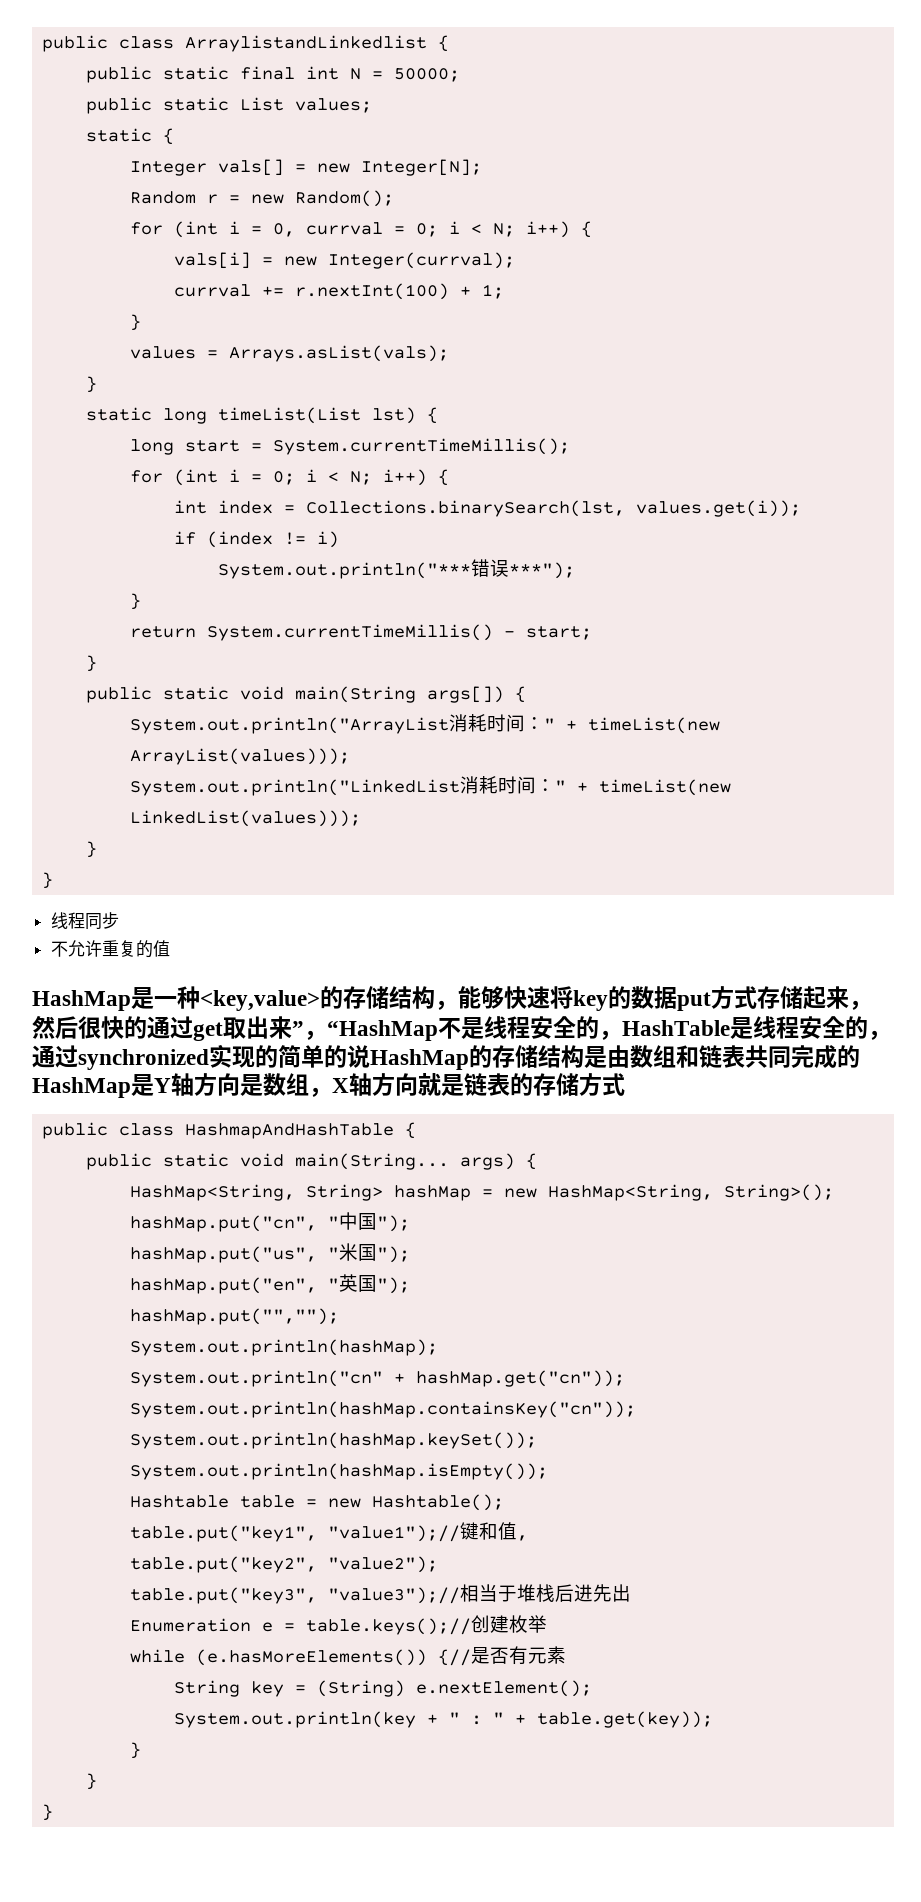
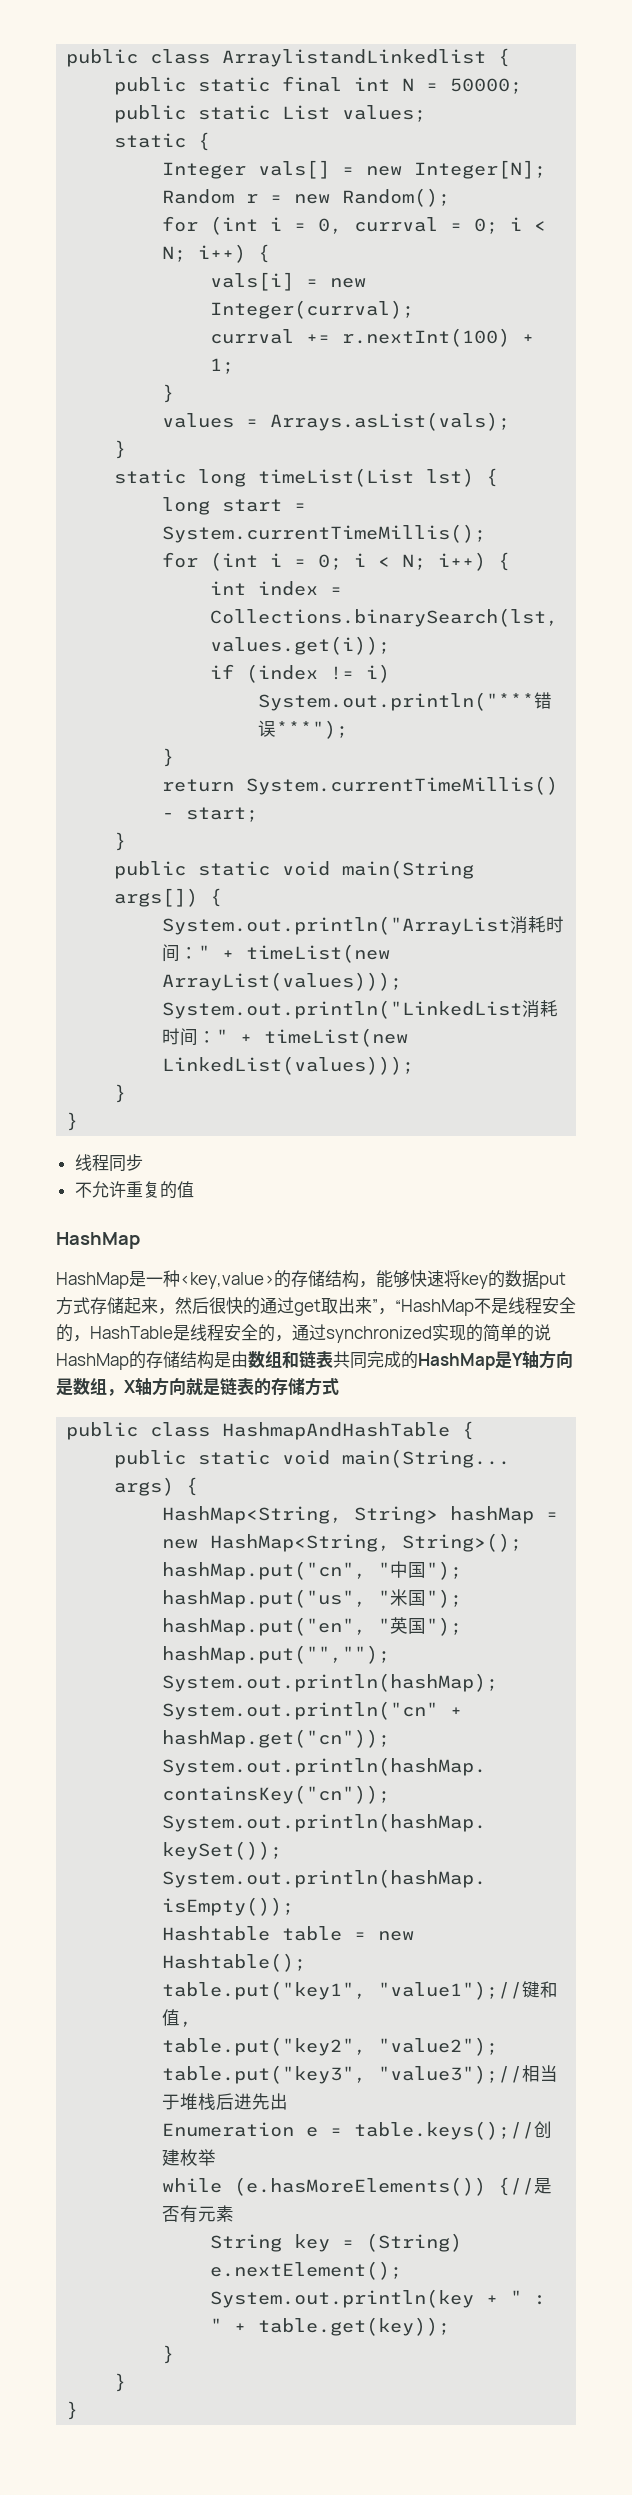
(131, 1000) none -> [56,1272,129,1289] // HashMap

